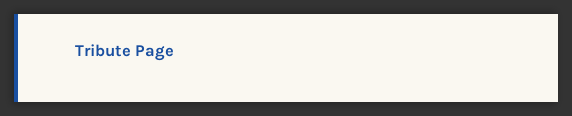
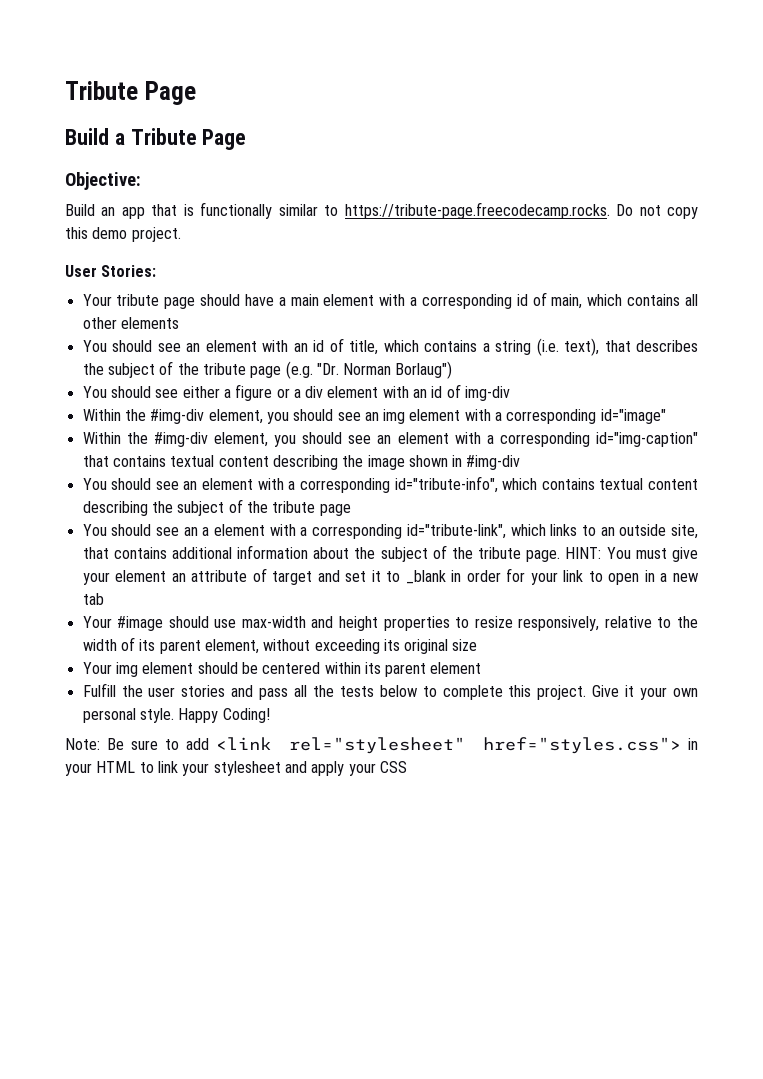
[75,44,175,61] Tribute Page -> [65,81,196,105] [65,128,247,150] [65,172,141,190] [65,202,699,219] [65,227,181,242] [65,265,157,277] [82,292,698,309] [82,317,179,329] [82,338,698,356] [82,361,453,379] [82,384,511,401] [82,409,666,424] [82,432,699,447] [82,455,521,470] [82,476,698,493] [82,499,351,516] [82,524,699,539] [82,545,698,562] [82,568,698,585] [82,593,104,605] [82,616,699,631] [82,637,478,654] [82,662,482,677] [82,683,698,700] [82,708,270,723] [65,737,698,754] [65,761,407,776] Tribute Page // Build a Tribute Page // Objective: // Build an app that is functionally similar to https://tribute-page.freecodecamp.rocks. Do not copy this demo project. // User Stories: // Your tribute page should have a main element with a corresponding id of main, which contains all other elements // You should see an element with an id of title, which contains a string (i.e. text), that describes the subject of the tribute page (e.g. "Dr. Norman Borlaug") // You should see either a figure or a div element with an id of img-div // Within the #img-div element, you should see an img element with a corresponding id="image" // Within the #img-div element, you should see an element with a corresponding id="img-caption" that contains textual content describing the image shown in #img-div // You should see an element with a corresponding id="tribute-info", which contains textual content describing the subject of the tribute page // You should see an a element with a corresponding id="tribute-link", which links to an outside site, that contains additional information about the subject of the tribute page. HINT: You must give your element an attribute of target and set it to _blank in order for your link to open in a new tab // Your #image should use max-width and height properties to resize responsively, relative to the width of its parent element, without exceeding its original size // Your img element should be centered within its parent element // Fulfill the user stories and pass all the tests below to complete this project. Give it your own personal style. Happy Coding! // Note: Be sure to add <link rel="stylesheet" href="styles.css"> in your HTML to link your stylesheet and apply your CSS

